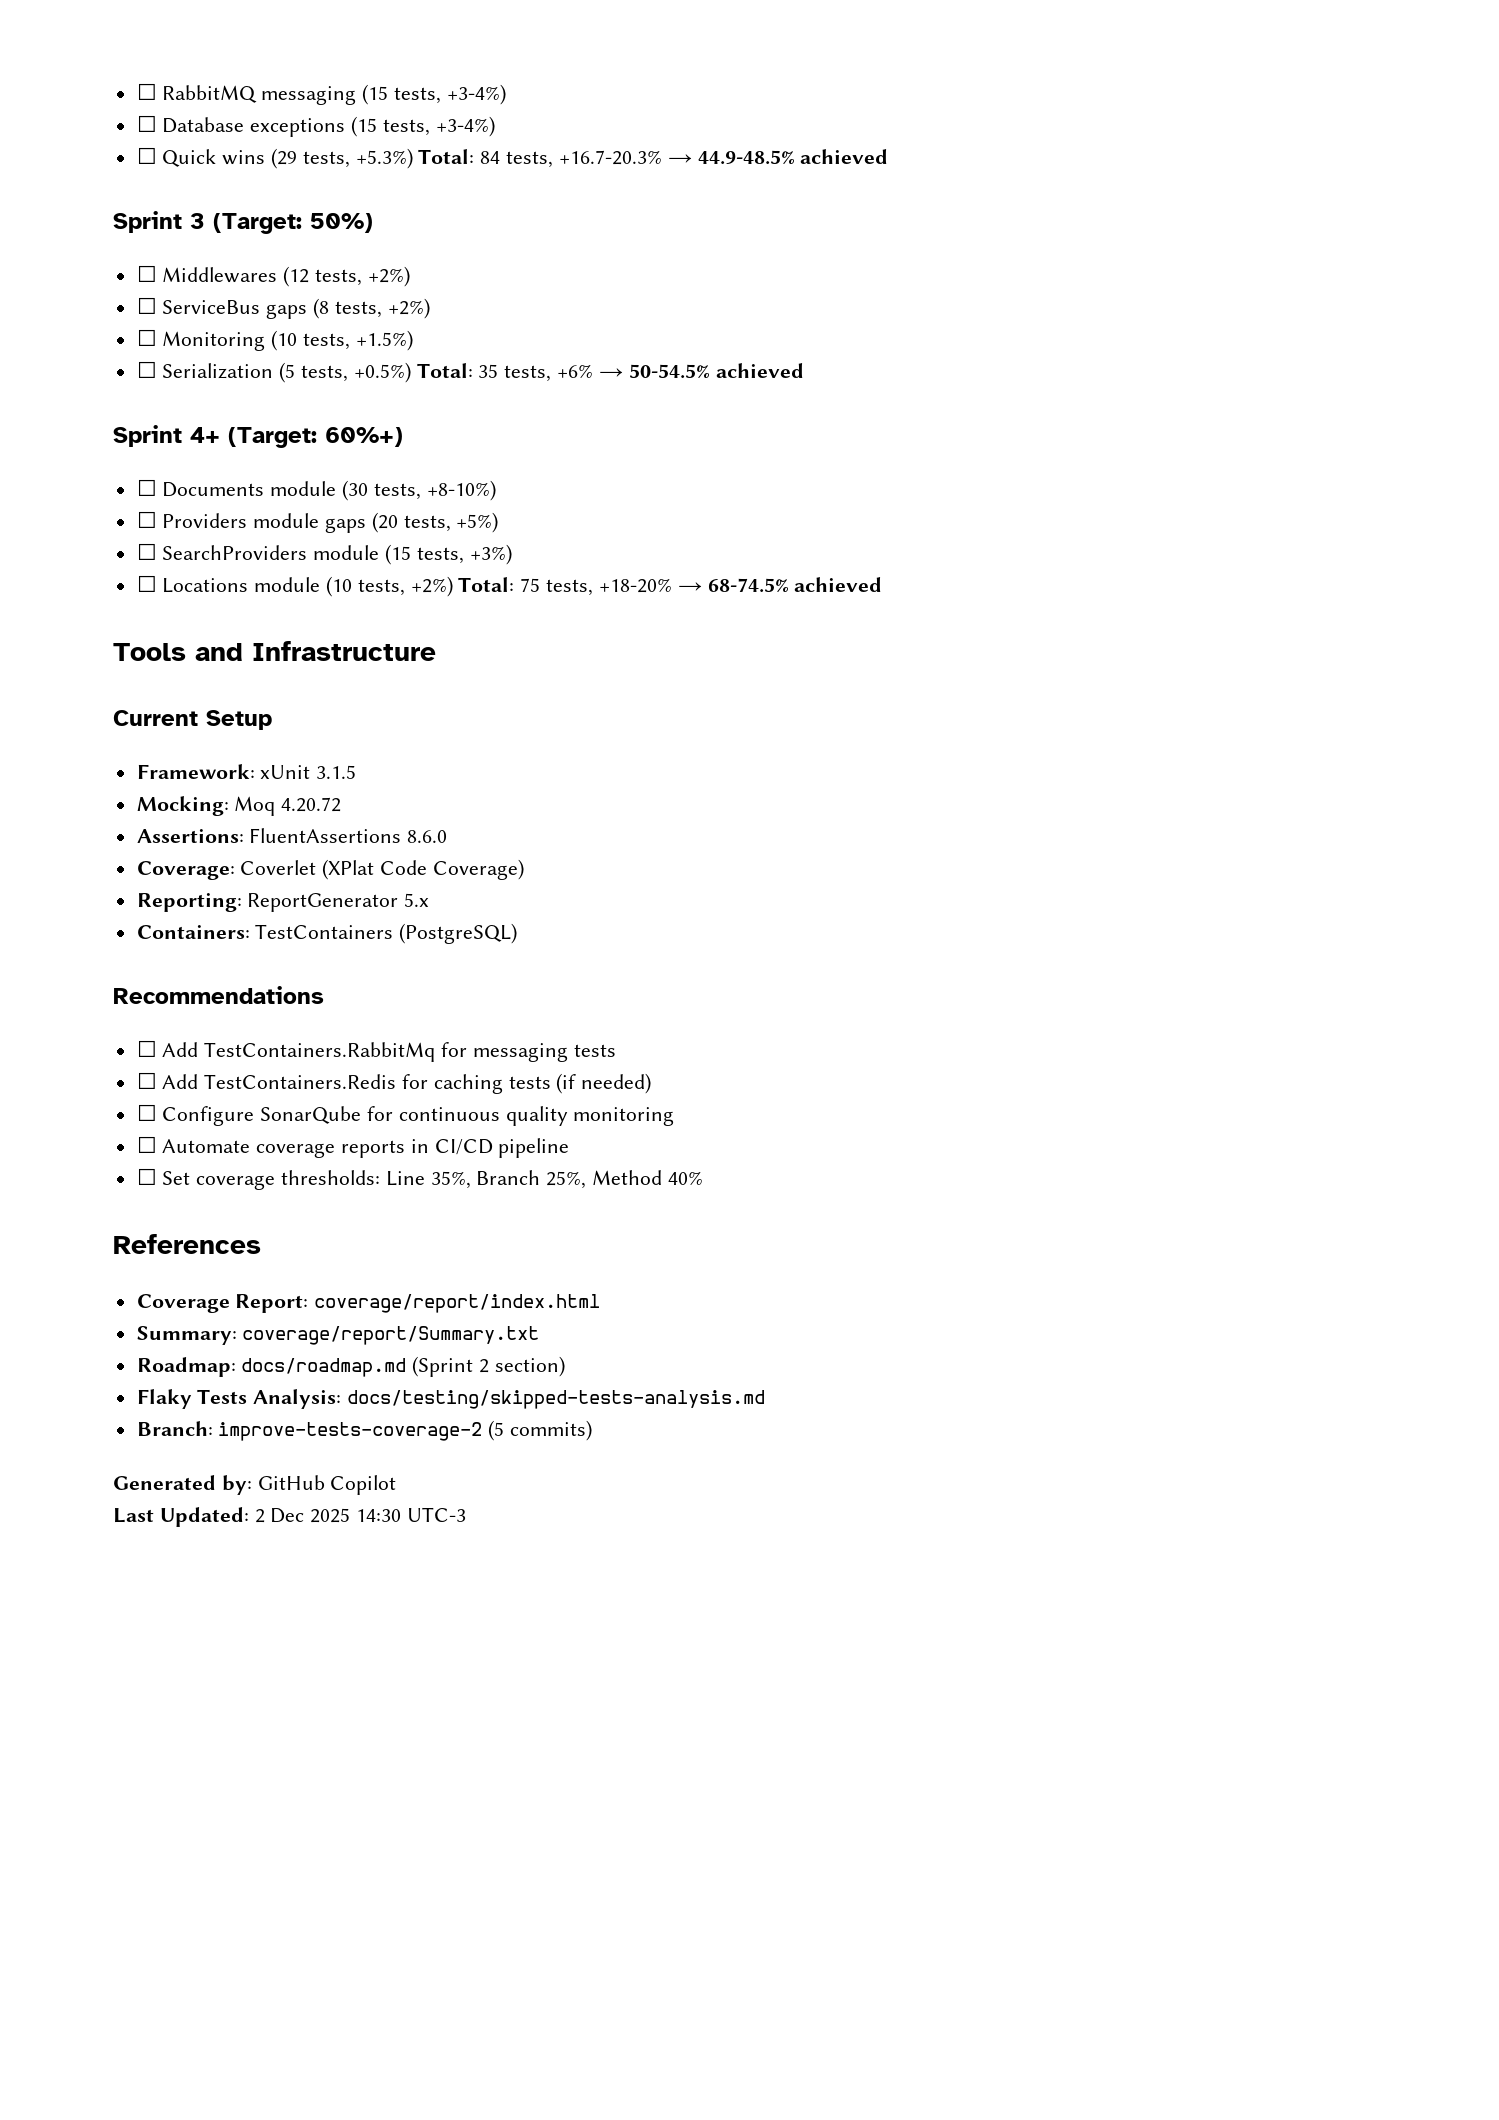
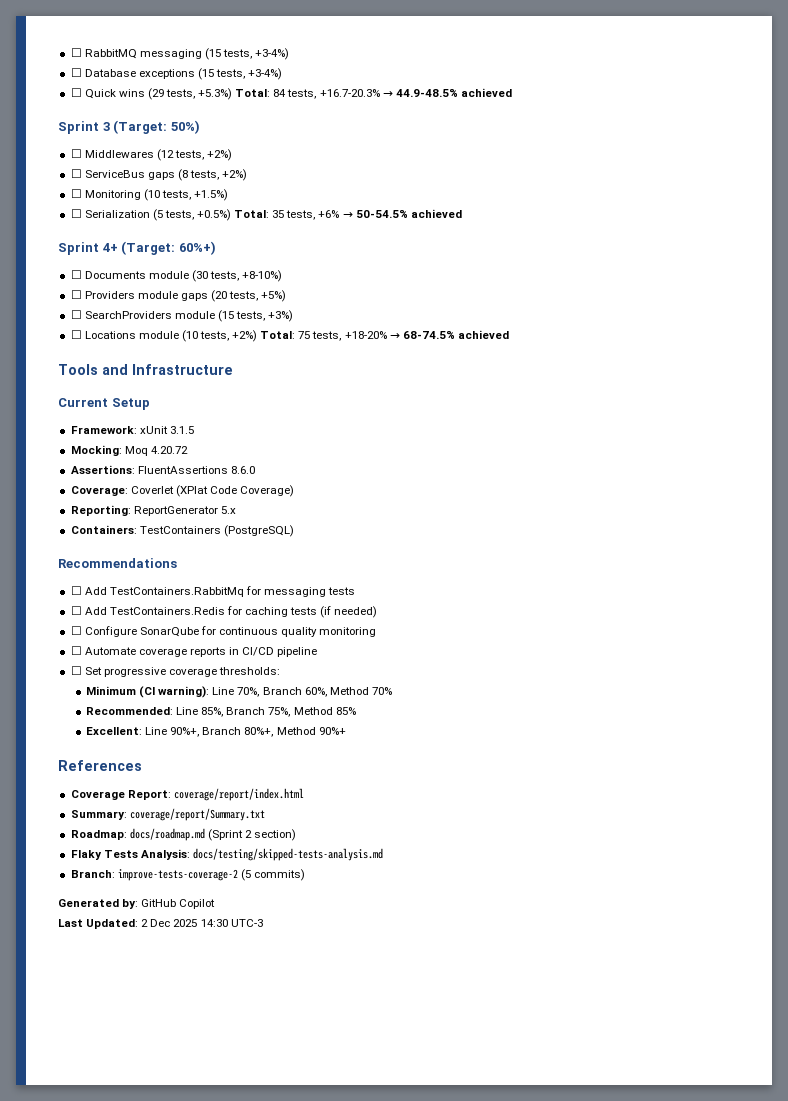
(191, 1178) none -> [103,667,166,677] progressive
[385,1170,703,1189] Line 35%, Branch 25%, Method 40% -> [86,686,392,698] [86,707,356,717] [86,727,346,737] // Minimum (CI warning): Line 70%, Branch 60%, Method 70% // Recommended: Line 85%, Branch 75%, Method 85% // Excellent: Line 90%+, Branch 80%+, Method 90%+

